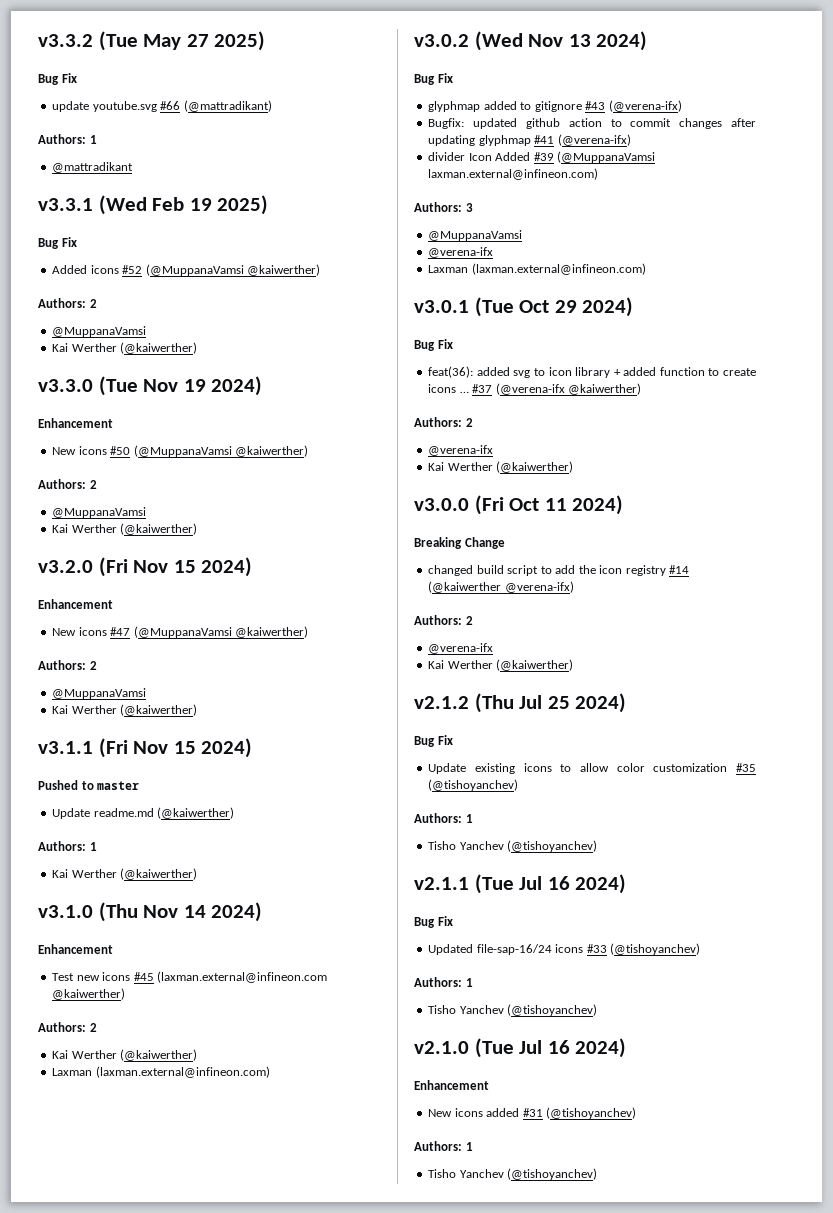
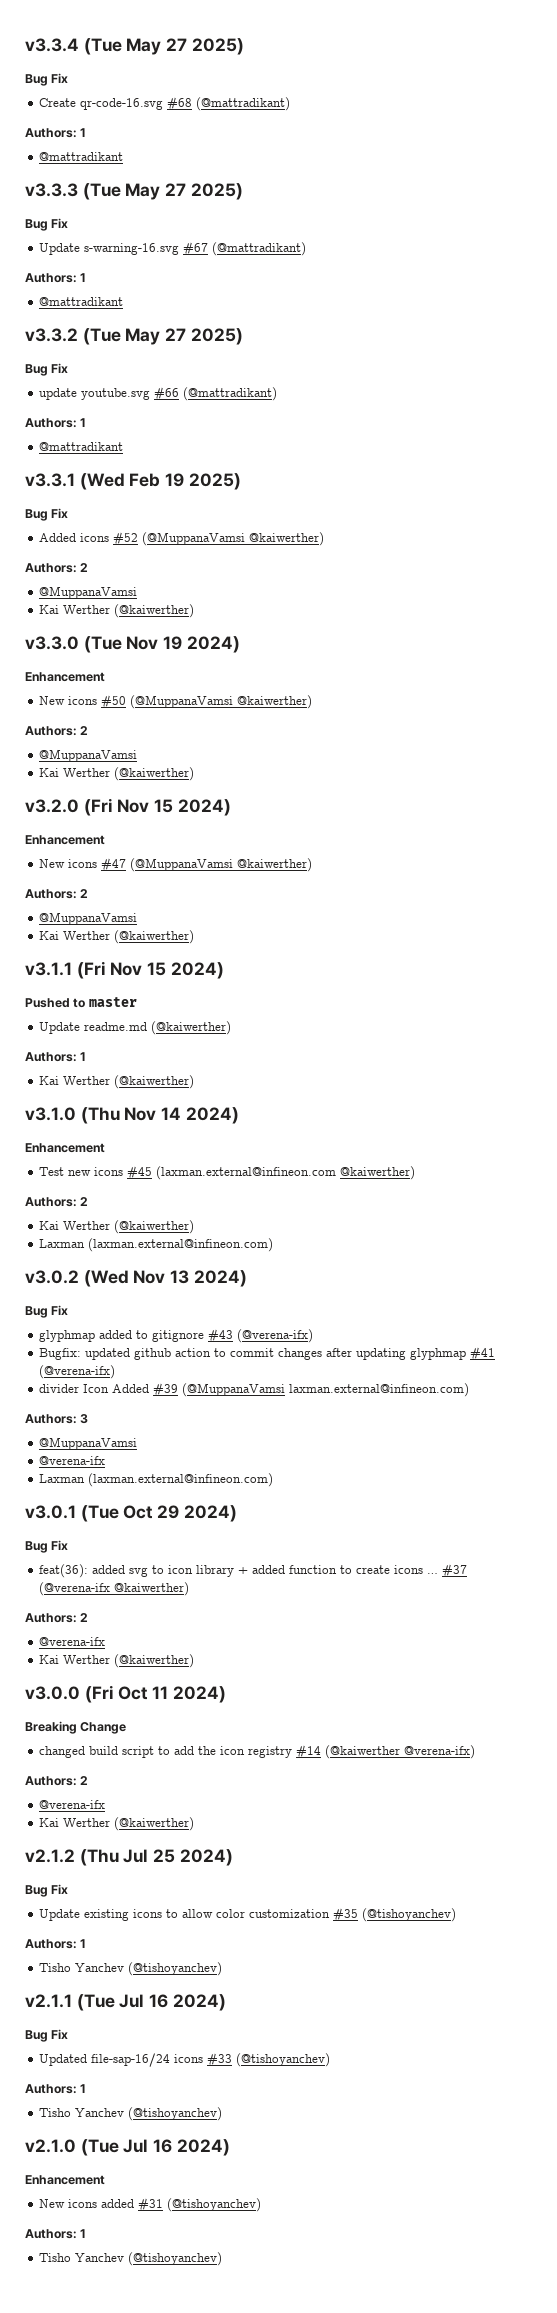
(38, 40) none -> [25,38,244,55] [25,73,69,86] [39,97,291,111] [25,128,87,138] [39,152,124,161] [25,183,243,200] [25,218,69,231] [39,242,307,256] [25,273,87,283] [39,297,124,306] v3.3.4 (Tue May 27 2025) // Bug Fix // Create qr-code-16.svg #68 (@mattradikant) // Authors: 1 // @mattradikant // v3.3.3 (Tue May 27 2025) // Bug Fix // Update s-warning-16.svg #67 (@mattradikant) // Authors: 1 // @mattradikant //

